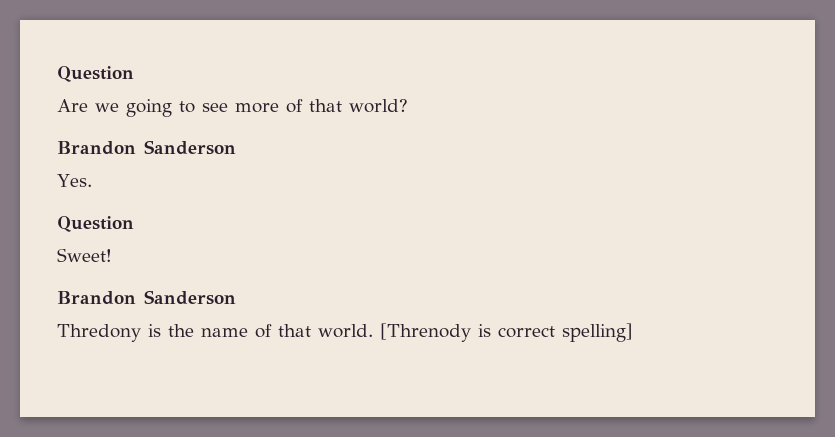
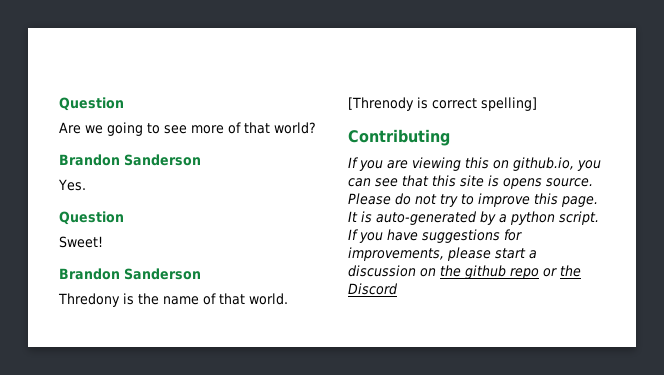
(633, 332) none -> [348,129,450,146] [348,157,601,171] [348,175,593,189] [348,193,598,207] [348,211,599,225] [348,229,522,243] [348,247,537,261] [348,265,581,279] [348,283,398,295] // Contributing // If you are viewing this on github.io, you can see that this site is opens source. Please do not try to improve this page. It is auto-generated by a python script. If you have suggestions for improvements, please start a discussion on the github repo or the Discord

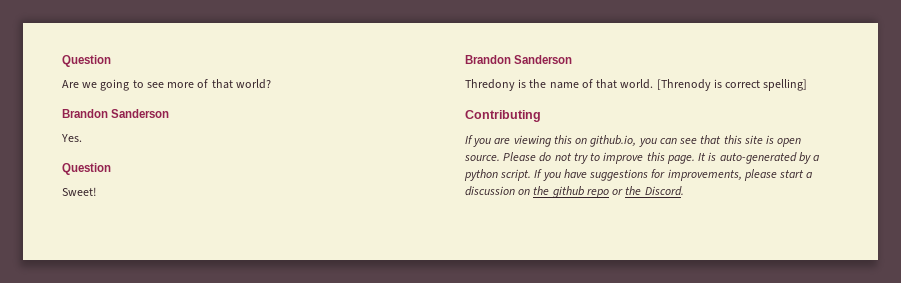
[503,178,542,189] opens -> [777,138,802,147] open
[348,283,398,295] Discord -> [644,186,684,196] Discord.

